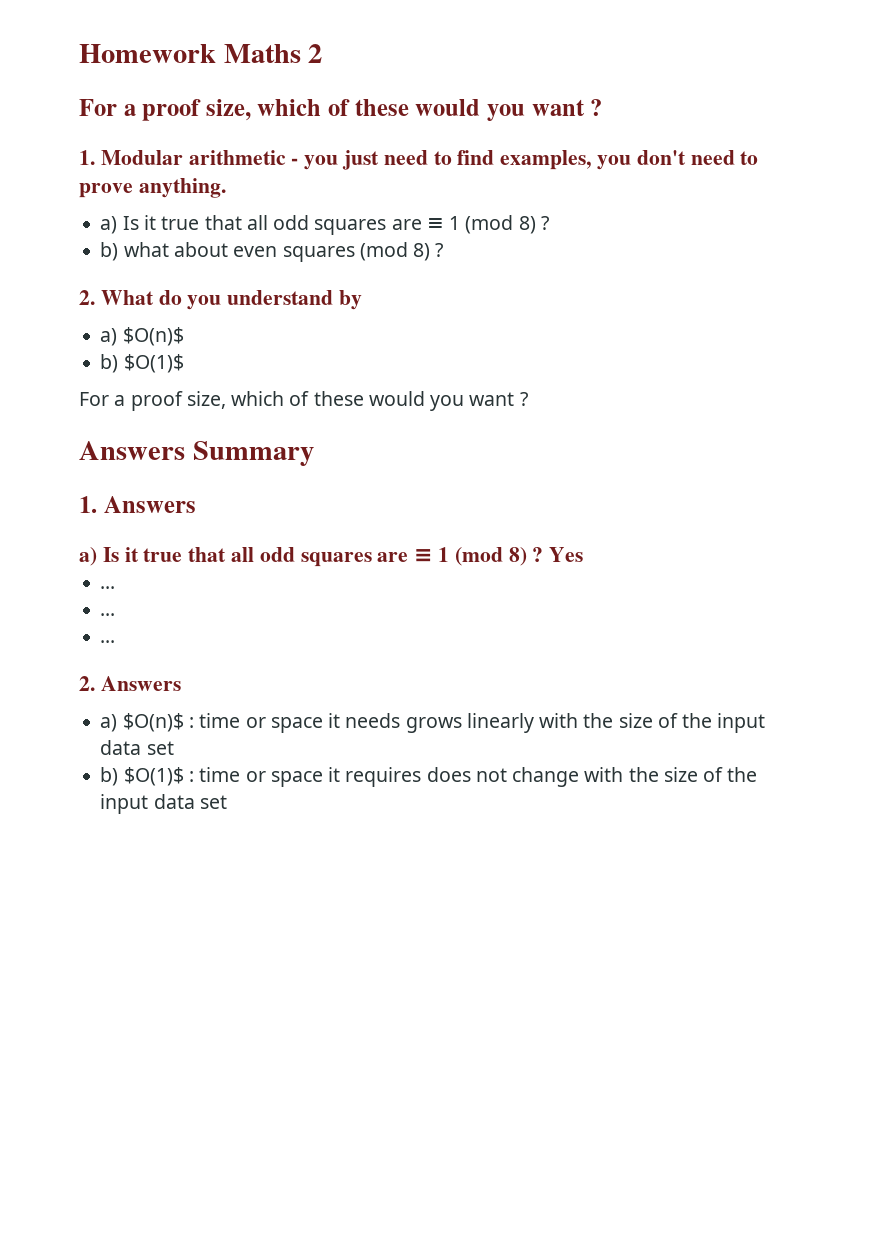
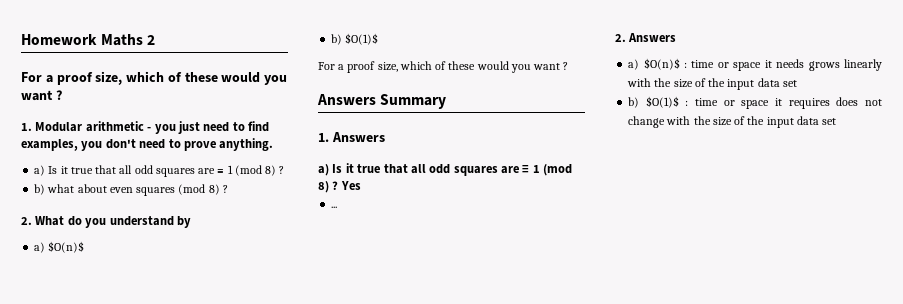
[100,613,116,616] [100,640,116,643] // ... // ... -> (338, 207) none

